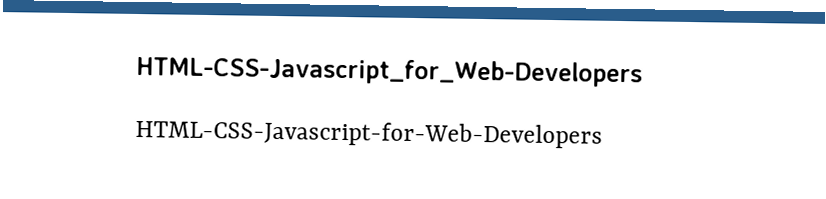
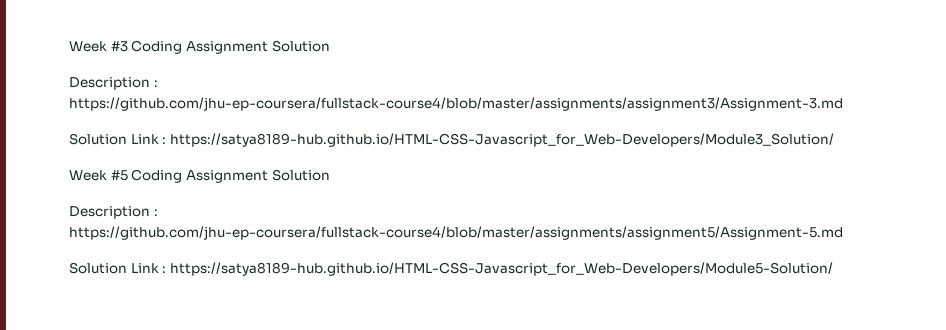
[136,55,643,88] [135,118,603,149] HTML-CSS-Javascript_for_Web-Developers // HTML-CSS-Javascript-for-Web-Developers -> [69,40,330,54] [69,77,158,90] [69,97,843,111] [69,133,834,147] [69,169,330,183] [69,206,158,219] [69,226,843,240] [69,262,833,276] Week #3 Coding Assignment Solution // Description : https://github.com/jhu-ep-coursera/fullstack-course4/blob/master/assignments/assignment3/Assignment-3.md // Solution Link : https://satya8189-hub.github.io/HTML-CSS-Javascript_for_Web-Developers/Module3_Solution/ // Week #5 Coding Assignment Solution // Description : https://github.com/jhu-ep-coursera/fullstack-course4/blob/master/assignments/assignment5/Assignment-5.md // Solution Link : https://satya8189-hub.github.io/HTML-CSS-Javascript_for_Web-Developers/Module5-Solution/

